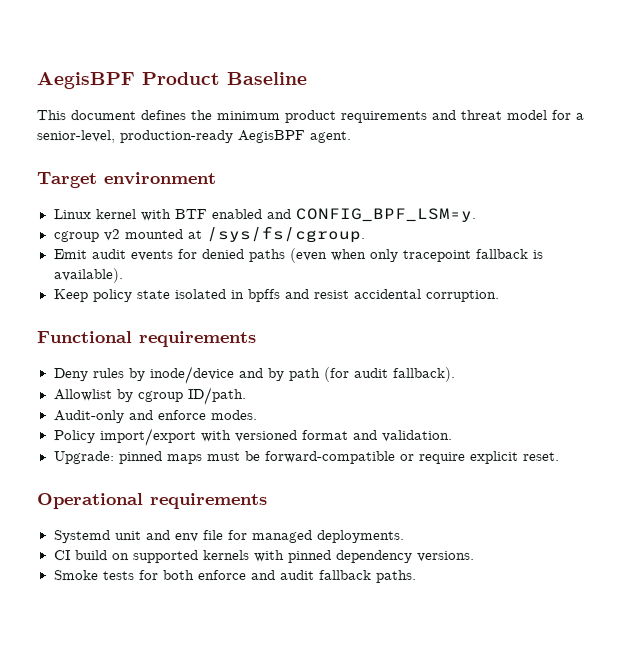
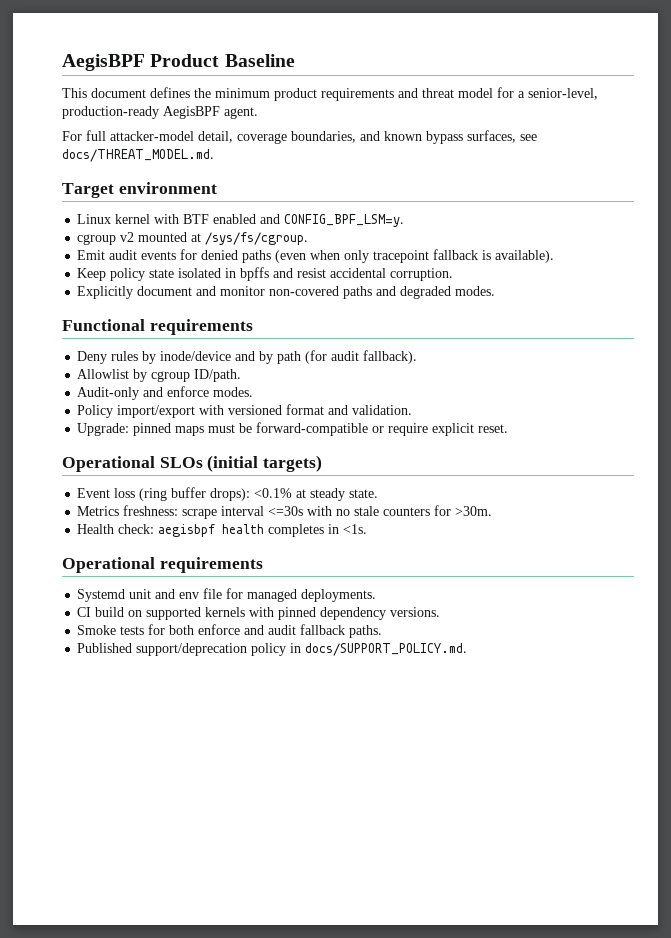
(351, 137) none -> [62,130,537,144] [62,149,214,162] // For full attacker-model detail, coverage boundaries, and known bypass surfaces, see docs/THREAT_MODEL.md.
(499, 295) none -> [77,286,496,299] // Explicitly document and monitor non-covered paths and degraded modes.
(560, 456) none -> [62,455,323,472] [77,487,379,501] [77,505,493,519] [77,524,368,537] // Operational SLOs (initial targets) // Event loss (ring buffer drops): <0.1% at steady state. // Metrics freshness: scrape interval <=30s with no stale counters for >30m. // Health check: aegisbpf health completes in <1s.
(417, 576) none -> [77,643,468,656] // Published support/deprecation policy in docs/SUPPORT_POLICY.md.

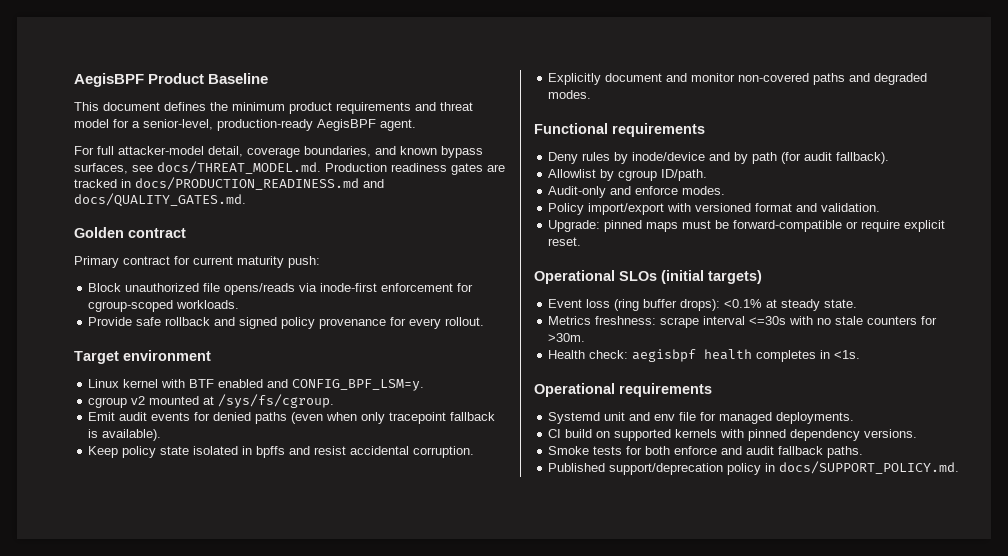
(214, 155) none -> [325,163,505,175] [74,177,384,190] [74,193,246,207] [74,227,186,238] [74,256,320,268] [88,283,474,295] [88,300,240,312] [88,317,485,329] Production readiness gates are tracked in docs/PRODUCTION_READINESS.md and docs/QUALITY_GATES.md. // Golden contract // Primary contract for current maturity push: // Block unauthorized file opens/reads via inode-first enforcement for cgroup-scoped workloads. // Provide safe rollback and signed policy provenance for every rollout.

